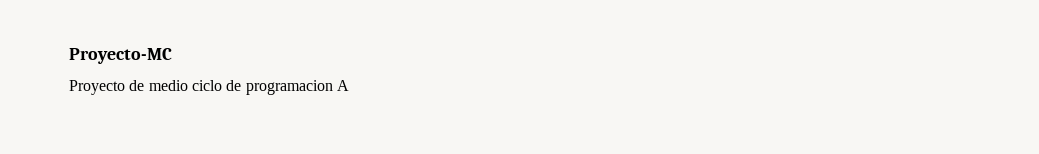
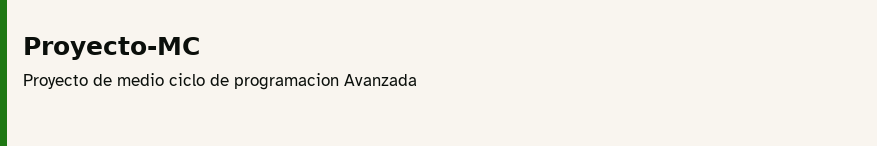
[336,80,349,91] A -> [344,74,417,86] Avanzada

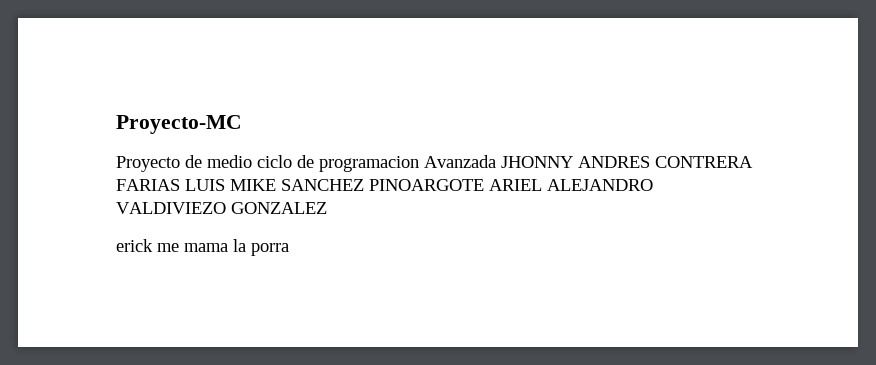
(417, 80) none -> [501,156,753,168] [116,179,653,191] [116,202,327,214] [116,239,289,256] JHONNY ANDRES CONTRERA FARIAS LUIS MIKE SANCHEZ PINOARGOTE ARIEL ALEJANDRO VALDIVIEZO GONZALEZ // erick me mama la porra

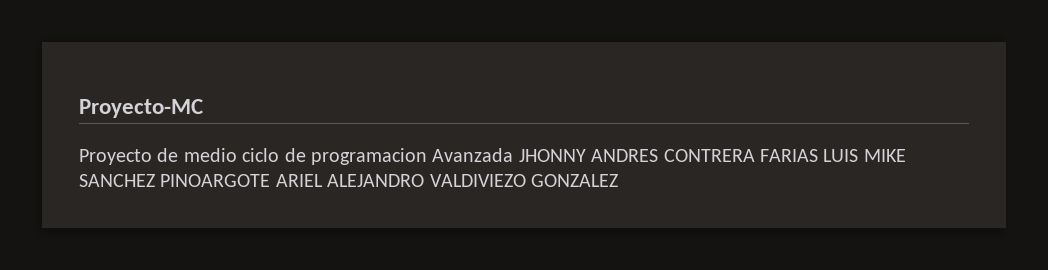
[116,239,289,256] // erick me mama la porra -> (618, 180) none

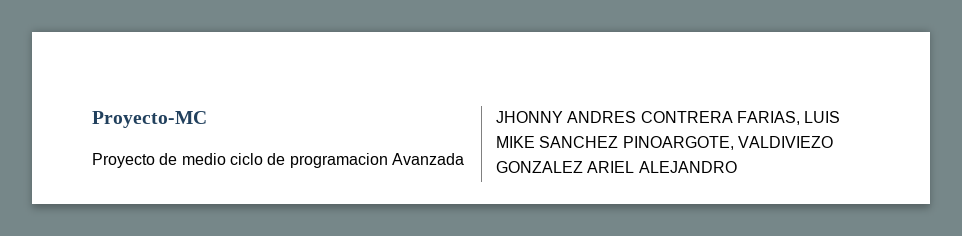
[759,149,818,162] FARIAS -> [736,111,800,125] FARIAS,
[160,174,618,187] PINOARGOTE ARIEL ALEJANDRO VALDIVIEZO GONZALEZ -> [622,136,833,150] [496,161,737,173] PINOARGOTE, VALDIVIEZO GONZALEZ ARIEL ALEJANDRO

